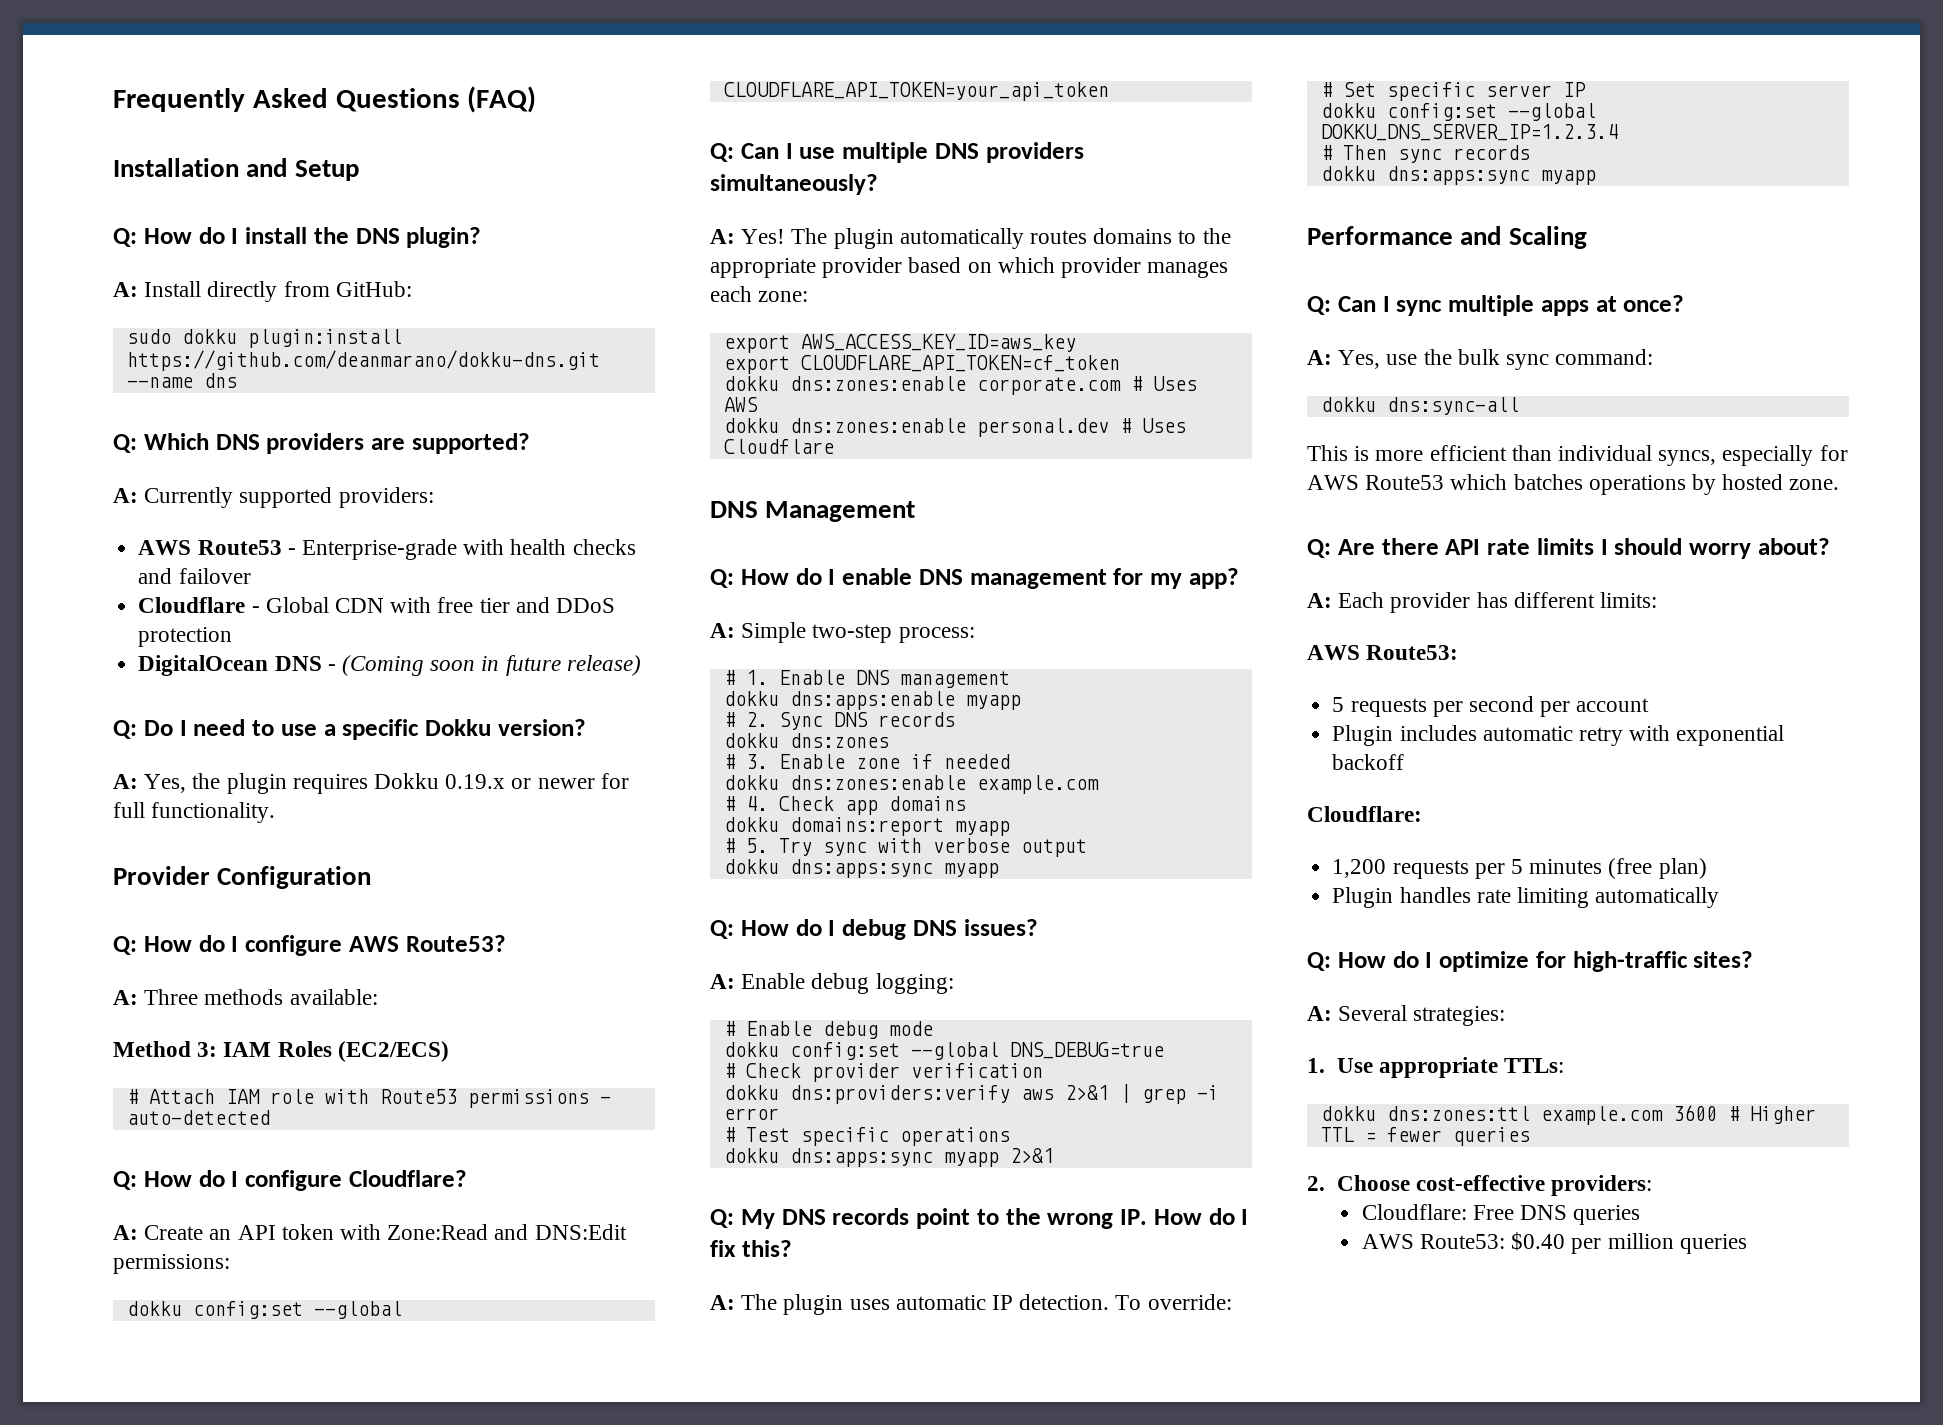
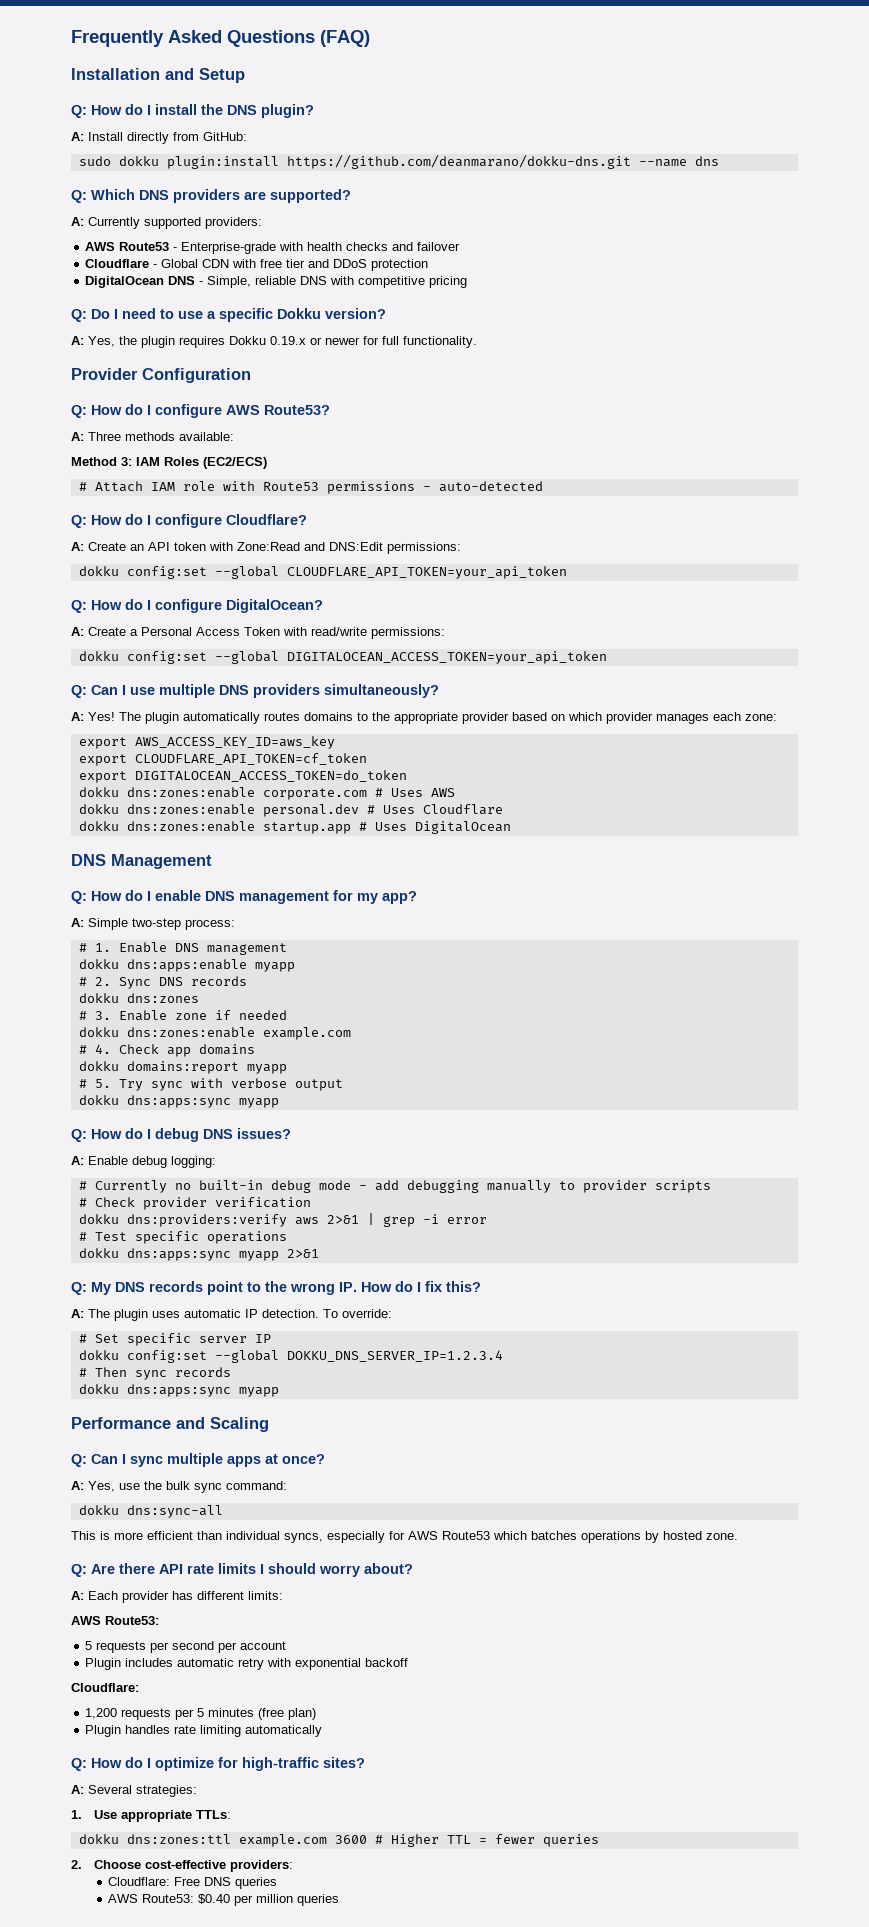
[341,655,641,676] (Coming soon in future release) -> [207,276,468,288] Simple, reliable DNS with competitive pricing
(1109, 91) none -> [71,599,323,613] [71,627,445,639] [78,651,607,664] // Q: How do I configure DigitalOcean? // A: Create a Personal Access Token with read/write permissions: // dokku config:set --global DIGITALOCEAN_ACCESS_TOKEN=your_api_token
(1120, 363) none -> [78,770,407,783] // export DIGITALOCEAN_ACCESS_TOKEN=do_token
(834, 446) none -> [78,821,511,834] // dokku dns:zones:enable startup.app # Uses DigitalOcean
[745,1021,812,1036] Enable -> [94,1180,263,1193] Currently no built-in
[723,1042,1164,1060] // dokku config:set --global DNS_DEBUG=true -> [358,1180,711,1193] - add debugging manually to provider scripts

